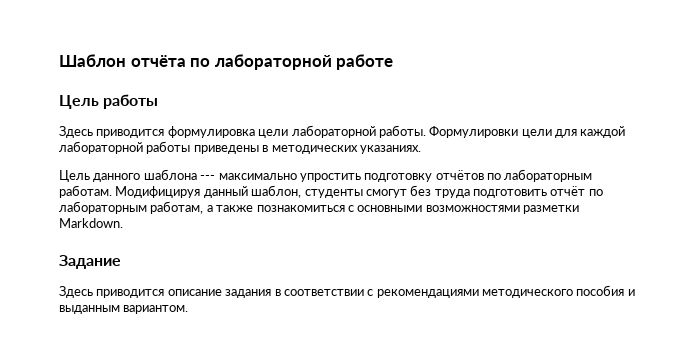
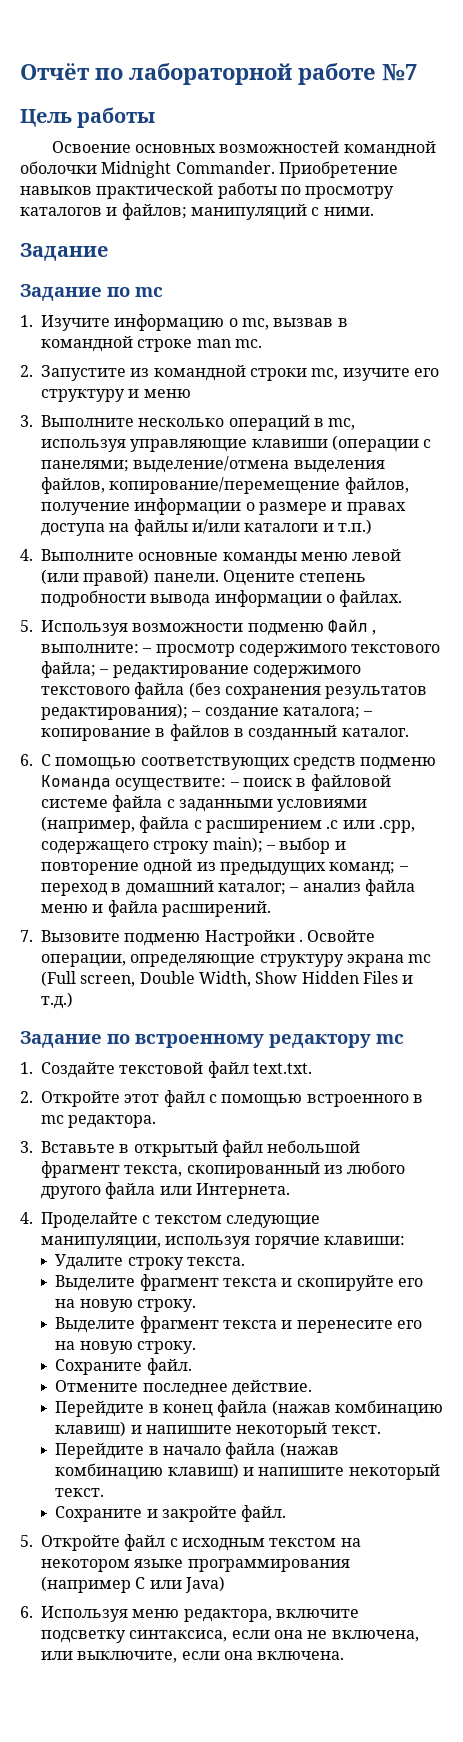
[59,54,186,67] Шаблон отчёта -> [20,63,90,80] Отчёт
(394, 62) none -> [382,64,417,81] №7
[59,125,626,138] [59,141,421,154] [59,169,593,182] [59,185,603,198] [59,201,579,214] [59,218,123,228] [59,255,121,269] [59,285,635,298] [59,305,189,314] Здесь приводится формулировка цели лабораторной работы. Формулировки цели для каждой лабораторной работы приведены в методических указаниях. // Цель данного шаблона --- максимально упростить подготовку отчётов по лабораторным работам. Модифицируя данный шаблон, студенты смогут без труда подготовить отчёт по лабораторным работам, а также познакомиться с основными возможностями разметки Markdown. // Задание // Здесь приводится описание задания в соответствии с рекомендациями методического пособия и выданным вариантом. -> [51,141,436,157] [20,161,398,178] [20,182,395,199] [20,203,374,220] [20,243,108,261] [20,284,163,301] [20,314,348,331] [41,336,262,352] [20,365,439,381] [41,389,191,402] [20,415,356,431] [41,435,432,452] [41,456,385,473] [41,477,409,494] [41,498,406,515] [41,519,372,536] [20,549,402,565] [41,569,367,586] [41,590,403,607] [20,619,377,636] [41,644,441,657] [41,661,361,678] [41,682,428,699] [41,703,374,720] [41,724,409,741] [20,754,437,770] [41,774,391,791] [41,795,368,812] [41,816,415,833] [41,837,346,854] [41,859,409,875] [41,879,415,896] [41,900,271,917] [20,930,376,946] [41,954,432,967] [41,971,414,987] [41,992,73,1009] [20,1031,404,1048] [20,1061,312,1078] [20,1090,423,1107] [41,1115,157,1128] [20,1140,361,1157] [41,1161,406,1178] [41,1182,290,1199] [20,1212,320,1228] [41,1236,405,1249] [55,1254,245,1270] [55,1274,423,1291] [55,1299,196,1312] [55,1316,422,1333] [55,1341,196,1354] [55,1358,192,1375] [55,1380,312,1396] [55,1400,443,1417] [55,1421,381,1438] [55,1442,339,1459] [55,1463,440,1480] [55,1488,105,1497] [55,1505,287,1522] [20,1534,361,1551] [41,1559,350,1572] [41,1576,225,1593] [20,1606,359,1622] [41,1630,419,1643] [41,1651,345,1663] Освоение основных возможностей командной оболочки Midnight Commander. Приобретение навыков практической работы по просмотру каталогов и файлов; манипуляций с ними. // Задание // Задание по mc // 1. Изучите информацию о mc, вызвав в командной строке man mc. // 2. Запустите из командной строки mc, изучите его структуру и меню // 3. Выполните несколько операций в mc, используя управляющие клавиши (операции с панелями; выделение/отмена выделения файлов, копирование/перемещение файлов, получение информации о размере и правах доступа на файлы и/или каталоги и т.п.) // 4. Выполните основные команды меню левой (или правой) панели. Оцените степень подробности вывода информации о файлах. // 5. Используя возможности подменю Файл , выполните: – просмотр содержимого текстового файла; – редактирование содержимого текстового файла (без сохранения результатов редактирования); – создание каталога; – копирование в файлов в созданный каталог. // 6. С помощью соответствующих средств подменю Команда осуществите: – поиск в файловой системе файла с заданными условиями (например, файла с расширением .c или .cpp, содержащего строку main); – выбор и повторение одной из предыдущих команд; – переход в домашний каталог; – анализ файла меню и файла расширений. // 7. Вызовите подменю Настройки . Освойте операции, определяющие структуру экрана mc (Full screen, Double Width, Show Hidden Files и т.д.) // Задание по встроенному редактору mc // 1. Создайте текстовой файл text.txt. // 2. Откройте этот файл с помощью встроенного в mc редактора. // 3. Вставьте в открытый файл небольшой фрагмент текста, скопированный из любого другого файла или Интернета. // 4. Проделайте с текстом следующие манипуляции, используя горячие клавиши: // Удалите строку текста. // Выделите фрагмент текста и скопируйте его на новую строку. // Выделите фрагмент текста и перенесите его на новую строку. // Сохраните файл. // Отмените последнее действие. // Перейдите в конец файла (нажав комбинацию клавиш) и напишите некоторый текст. // Перейдите в начало файла (нажав комбинацию клавиш) и напишите некоторый текст. // Сохраните и закройте файл. // 5. Откройте файл с исходным текстом на некотором языке программирования (например C или Java) // 6. Используя меню редактора, включите подсветку синтаксиса, если она не включена, или выключите, если она включена.

